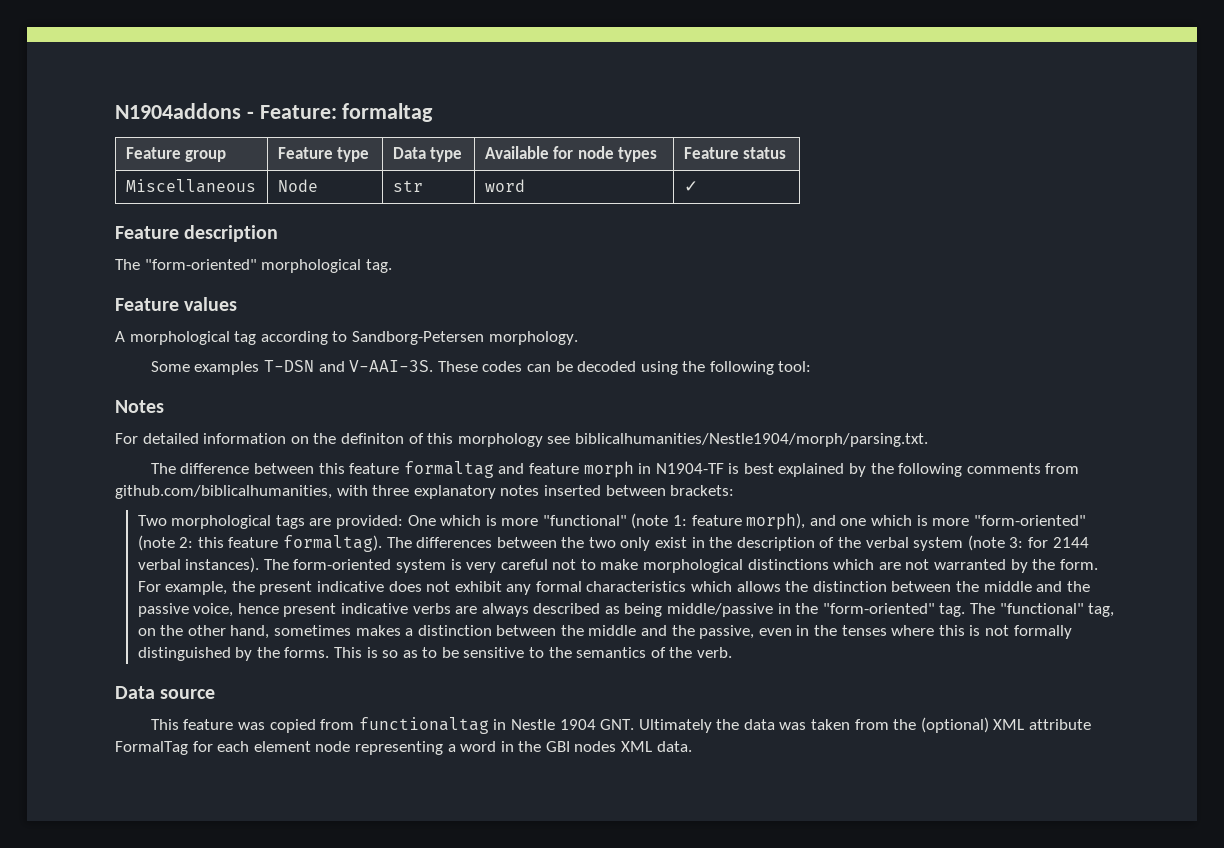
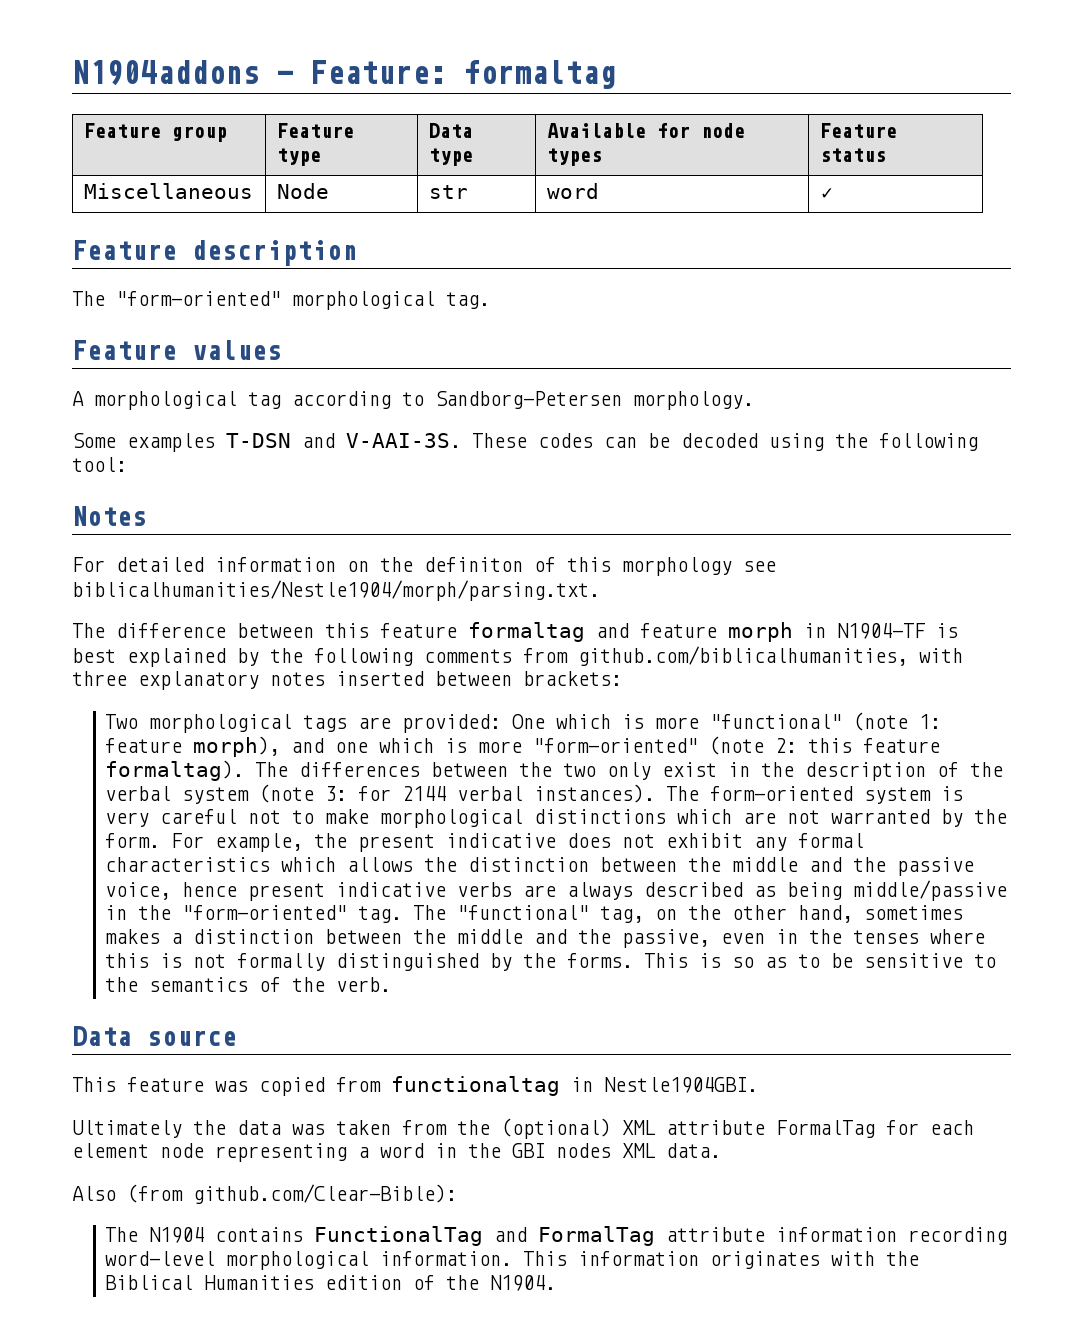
[510,719,635,730] Nestle 1904 GNT. -> [604,1077,758,1093] Nestle1904GBI. //
(692, 746) none -> [72,1184,457,1204] [104,1226,1007,1246] [104,1251,919,1270] [104,1275,556,1291] // Also (from github.com/Clear-Bible): // The N1904 contains FunctionalTag and FormalTag attribute information recording word-level morphological information. This information originates with the Biblical Humanities edition of the N1904.

